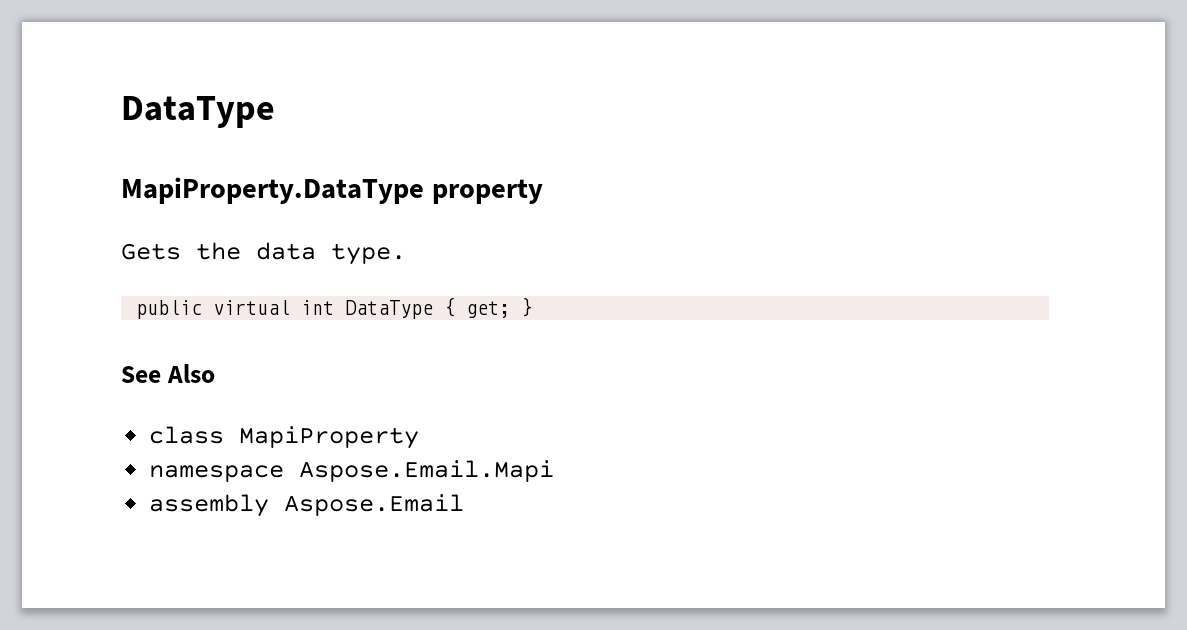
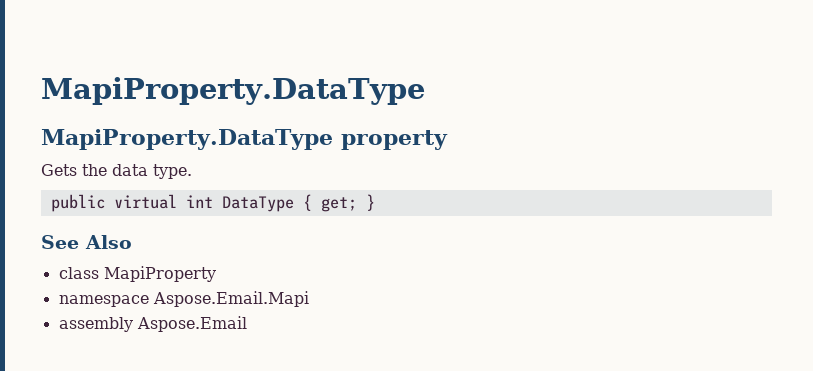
[121,96,275,128] DataType -> [41,77,425,105] MapiProperty.DataType

